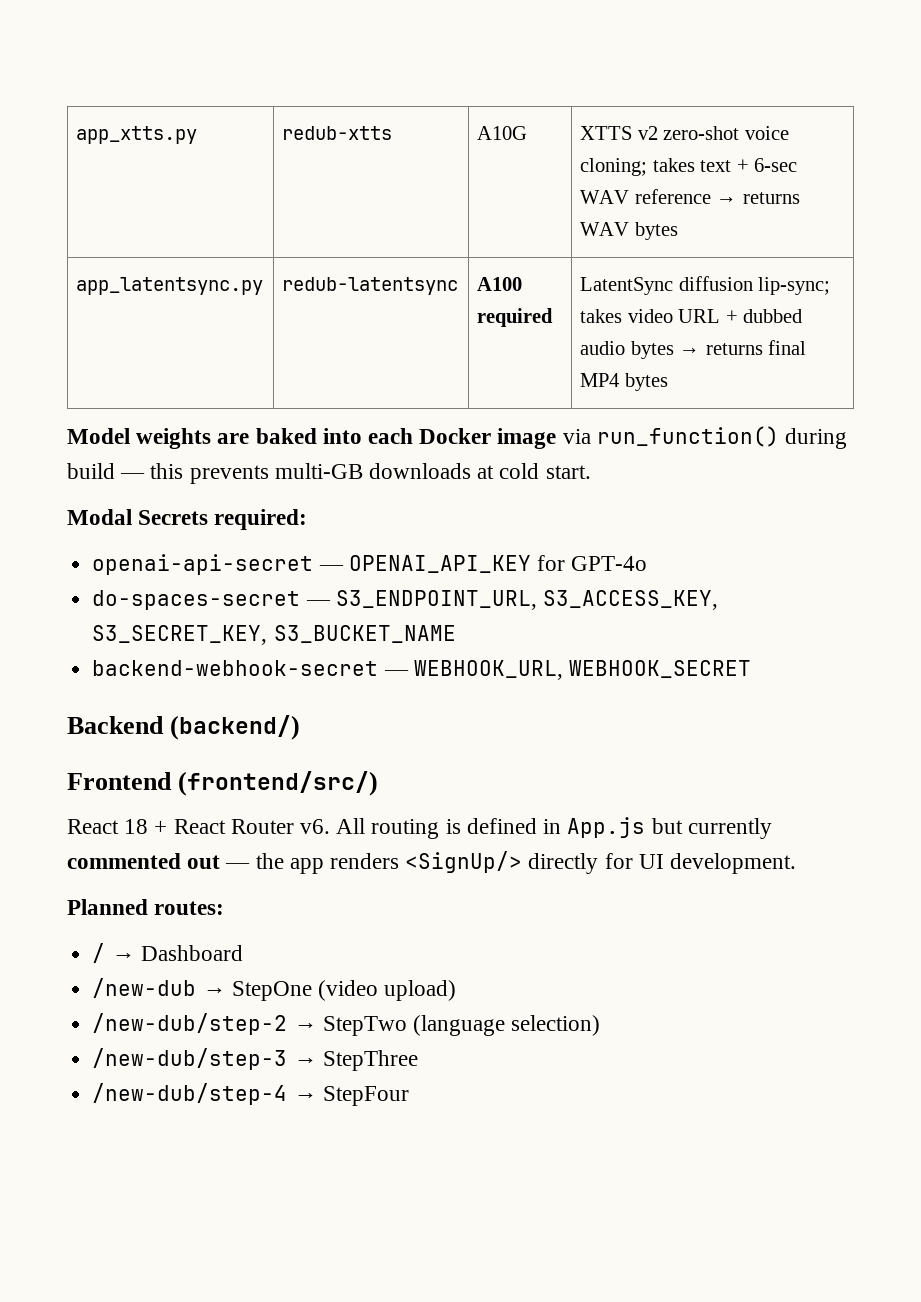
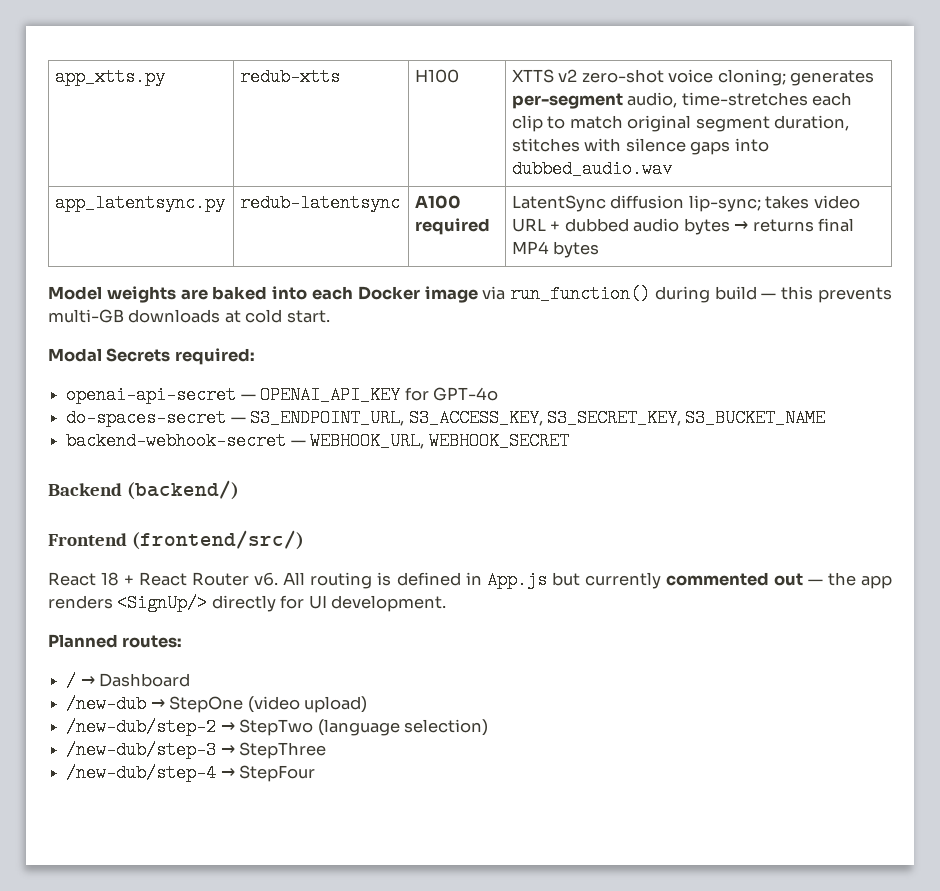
[477,126,528,140] A10G -> [415,69,460,83] H100
[652,158,798,172] [580,189,800,204] [580,222,678,240] takes text + 6-sec WAV reference → returns WAV bytes -> [790,70,875,86] [512,92,853,109] [512,115,850,132] [512,138,769,155] [512,160,673,178] generates per-segment audio, time-stretches each clip to match original segment duration, stitches with silence gaps into dubbed_audio.wav

